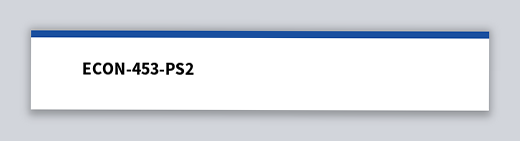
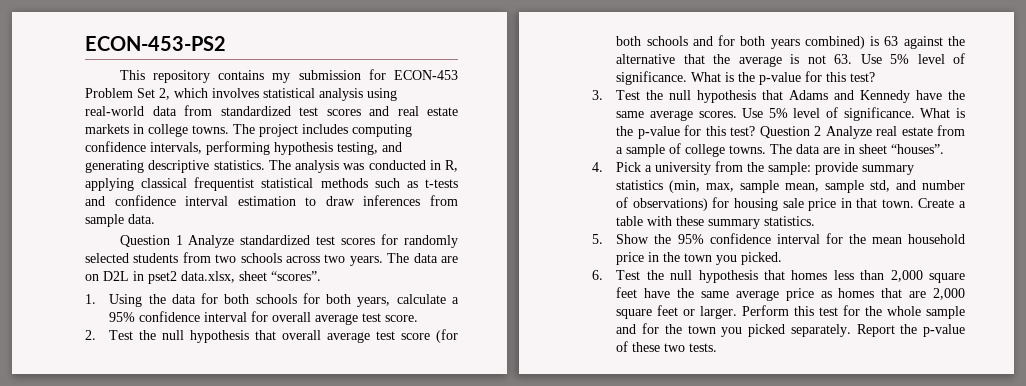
(195, 68) none -> [119,69,458,83] [85,88,397,101] [85,105,458,116] [85,124,412,137] [85,141,402,155] [85,160,458,173] [85,177,459,191] [85,195,458,206] [85,214,155,227] [119,234,458,248] [85,252,458,266] [85,271,321,284] [85,293,459,307] [109,311,419,325] [85,329,458,343] [616,35,965,49] [616,53,965,67] [616,71,876,85] [592,90,965,103] [616,107,965,121] [616,125,965,139] [616,143,945,157] [592,161,915,175] [616,180,965,193] [616,197,966,211] [616,216,816,229] [592,233,965,244] [616,252,783,265] [592,270,965,283] [616,287,965,301] [616,305,965,319] [616,323,965,337] [616,341,718,352] // This repository contains my submission for ECON-453 Problem Set 2, which involves statistical analysis using real-world data from standardized test scores and real estate markets in college towns. The project includes computing confidence intervals, performing hypothesis testing, and generating descriptive statistics. The analysis was conducted in R, applying classical frequentist statistical methods such as t-tests and confidence interval estimation to draw inferences from sample data. // Question 1 Analyze standardized test scores for randomly selected students from two schools across two years. The data are on D2L in pset2 data.xlsx, sheet “scores”. // 1. Using the data for both schools for both years, calculate a 95% confidence interval for overall average test score. // 2. Test the null hypothesis that overall average test score (for both schools and for both years combined) is 63 against the alternative that the average is not 63. Use 5% level of significance. What is the p-value for this test? // 3. Test the null hypothesis that Adams and Kennedy have the same average scores. Use 5% level of significance. What is the p-value for this test? Question 2 Analyze real estate from a sample of college towns. The data are in sheet “houses”. // 4. Pick a university from the sample: provide summary statistics (min, max, sample mean, sample std, and number of observations) for housing sale price in that town. Create a table with these summary statistics. // 5. Show the 95% confidence interval for the mean household price in the town you picked. // 6. Test the null hypothesis that homes less than 2,000 square feet have the same average price as homes that are 2,000 square feet or larger. Perform this test for the whole sample and for the town you picked separately. Report the p-value of these two tests.

